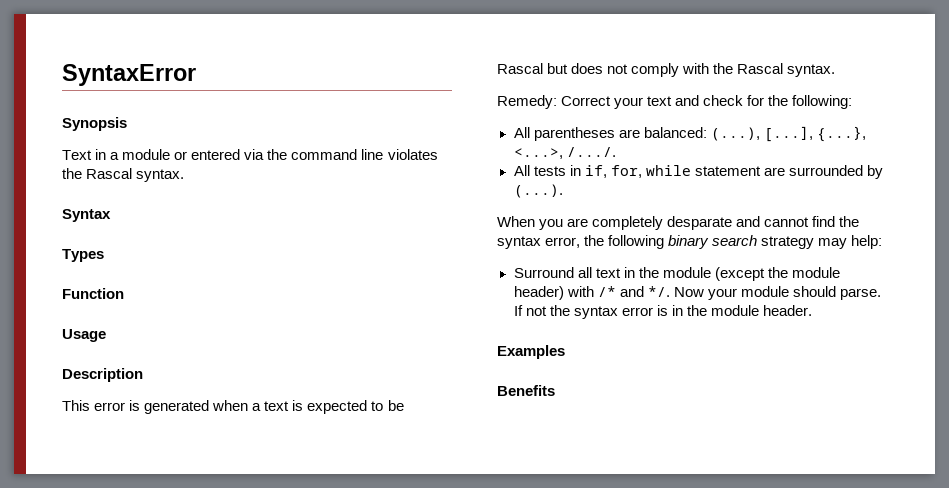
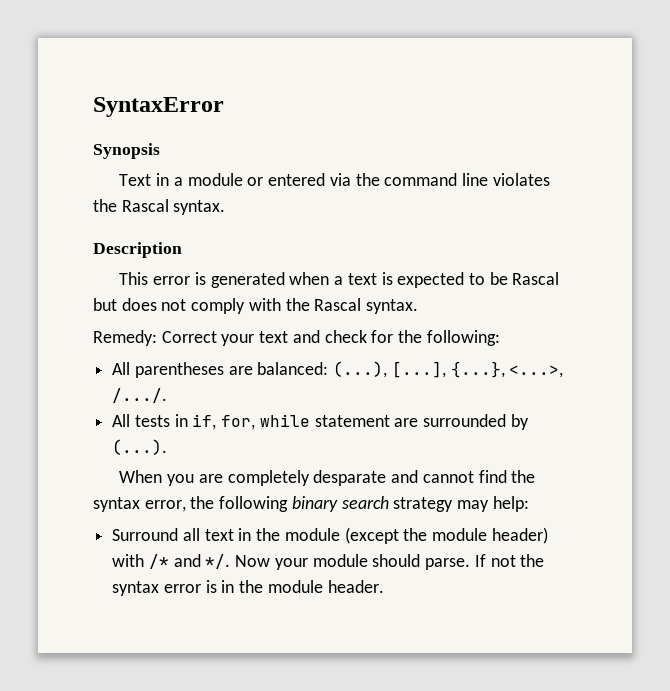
[62,209,111,222] [62,249,104,262] [62,288,124,299] [62,329,106,342] // Syntax // Types // Function // Usage -> (226, 207) none
[497,345,565,359] [497,385,555,396] // Examples // Benefits -> (384, 586) none

